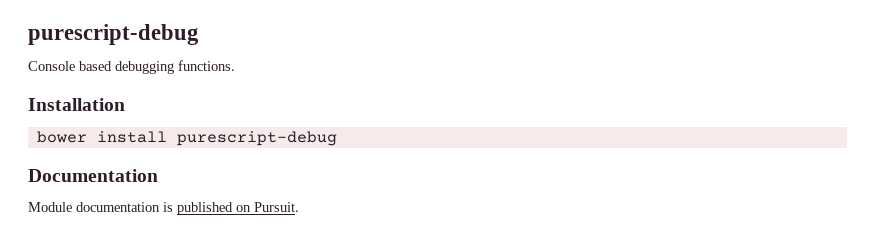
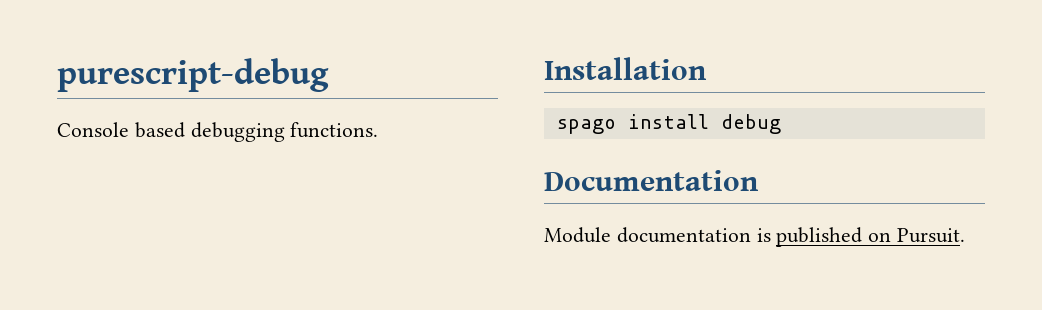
[36,131,337,146] bower install purescript-debug -> [556,114,781,134] spago install debug

